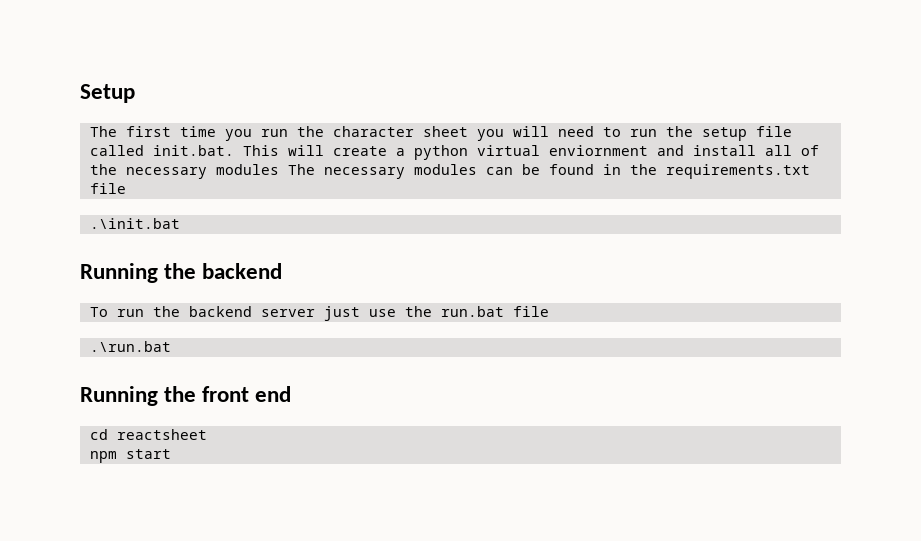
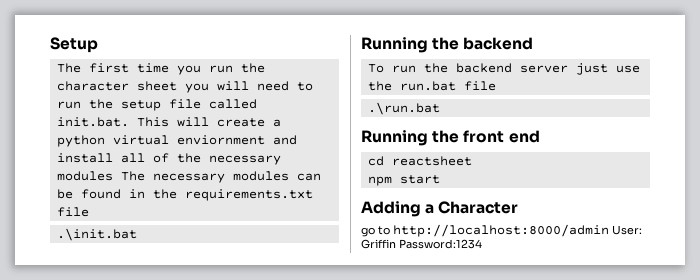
(171, 454) none -> [361,201,519,217] [361,224,642,237] [361,239,482,249] // Adding a Character // go to http://localhost:8000/admin User: Griffin Password:1234

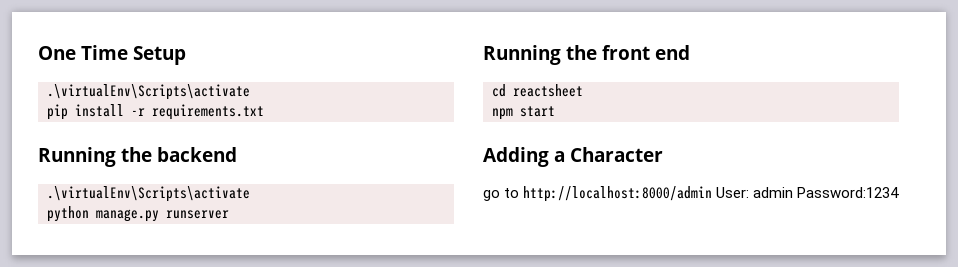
(50, 45) none -> [38,45,129,60] One Time
[56,63,265,75] [56,81,313,93] [56,99,257,111] [56,117,281,127] [56,135,297,147] [56,153,281,165] [56,171,321,183] [56,189,177,199] The first time you run the character sheet you will need to run the setup file called init.bat. This will create a python virtual enviornment and install all of the necessary modules The necessary modules can be found in the -> [47,84,250,100] [47,104,145,120] .\virtualEnv\Scripts\activate // pip install -r
[56,207,89,217] [56,228,137,241] file // .\init.bat -> (264, 112) none
[367,63,640,75] [367,81,496,91] [367,102,440,115] To run the backend server just use the run.bat file // .\run.bat -> [47,186,250,202] [47,206,229,222] .\virtualEnv\Scripts\activate // python manage.py runserver
[361,239,396,249] Griffin -> [753,187,794,198] admin

